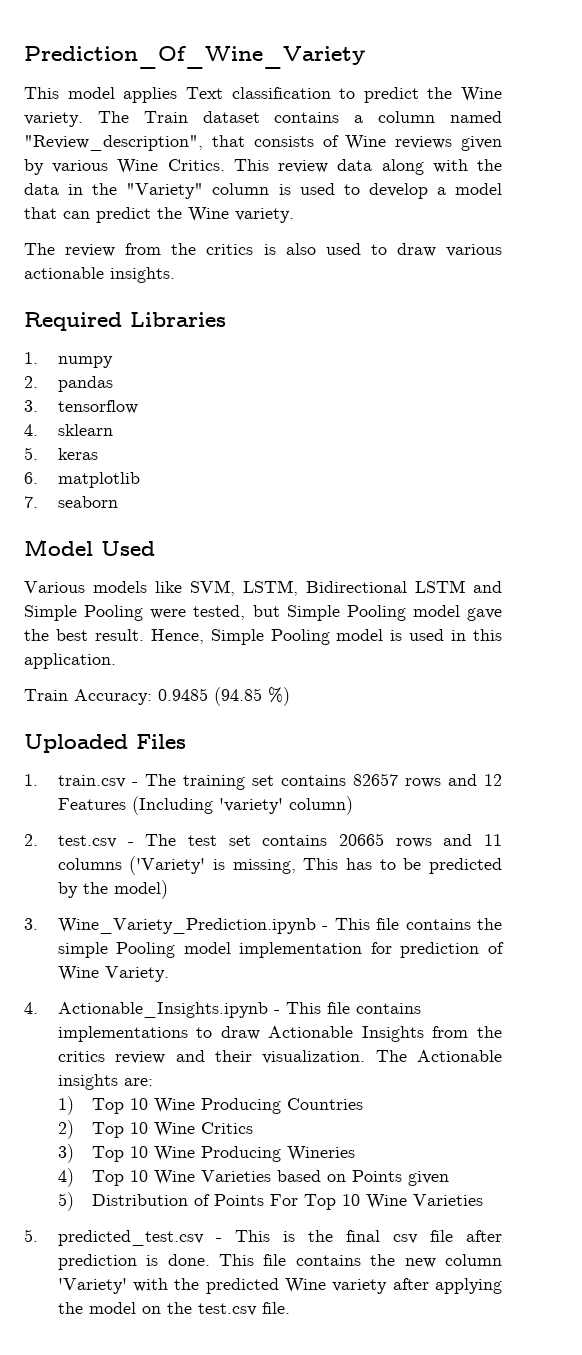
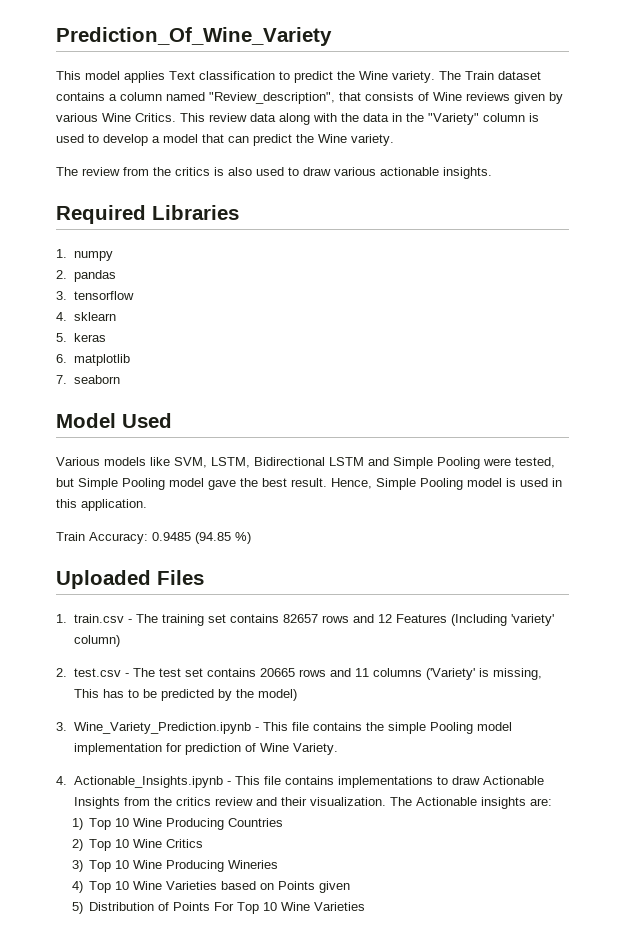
[24,1229,502,1246] [57,1254,502,1270] [57,1278,503,1294] [57,1302,290,1316] // 5. predicted_test.csv - This is the final csv file after prediction is done. This file contains the new column 'Variety' with the predicted Wine variety after applying the model on the test.csv file. -> (366, 906) none

